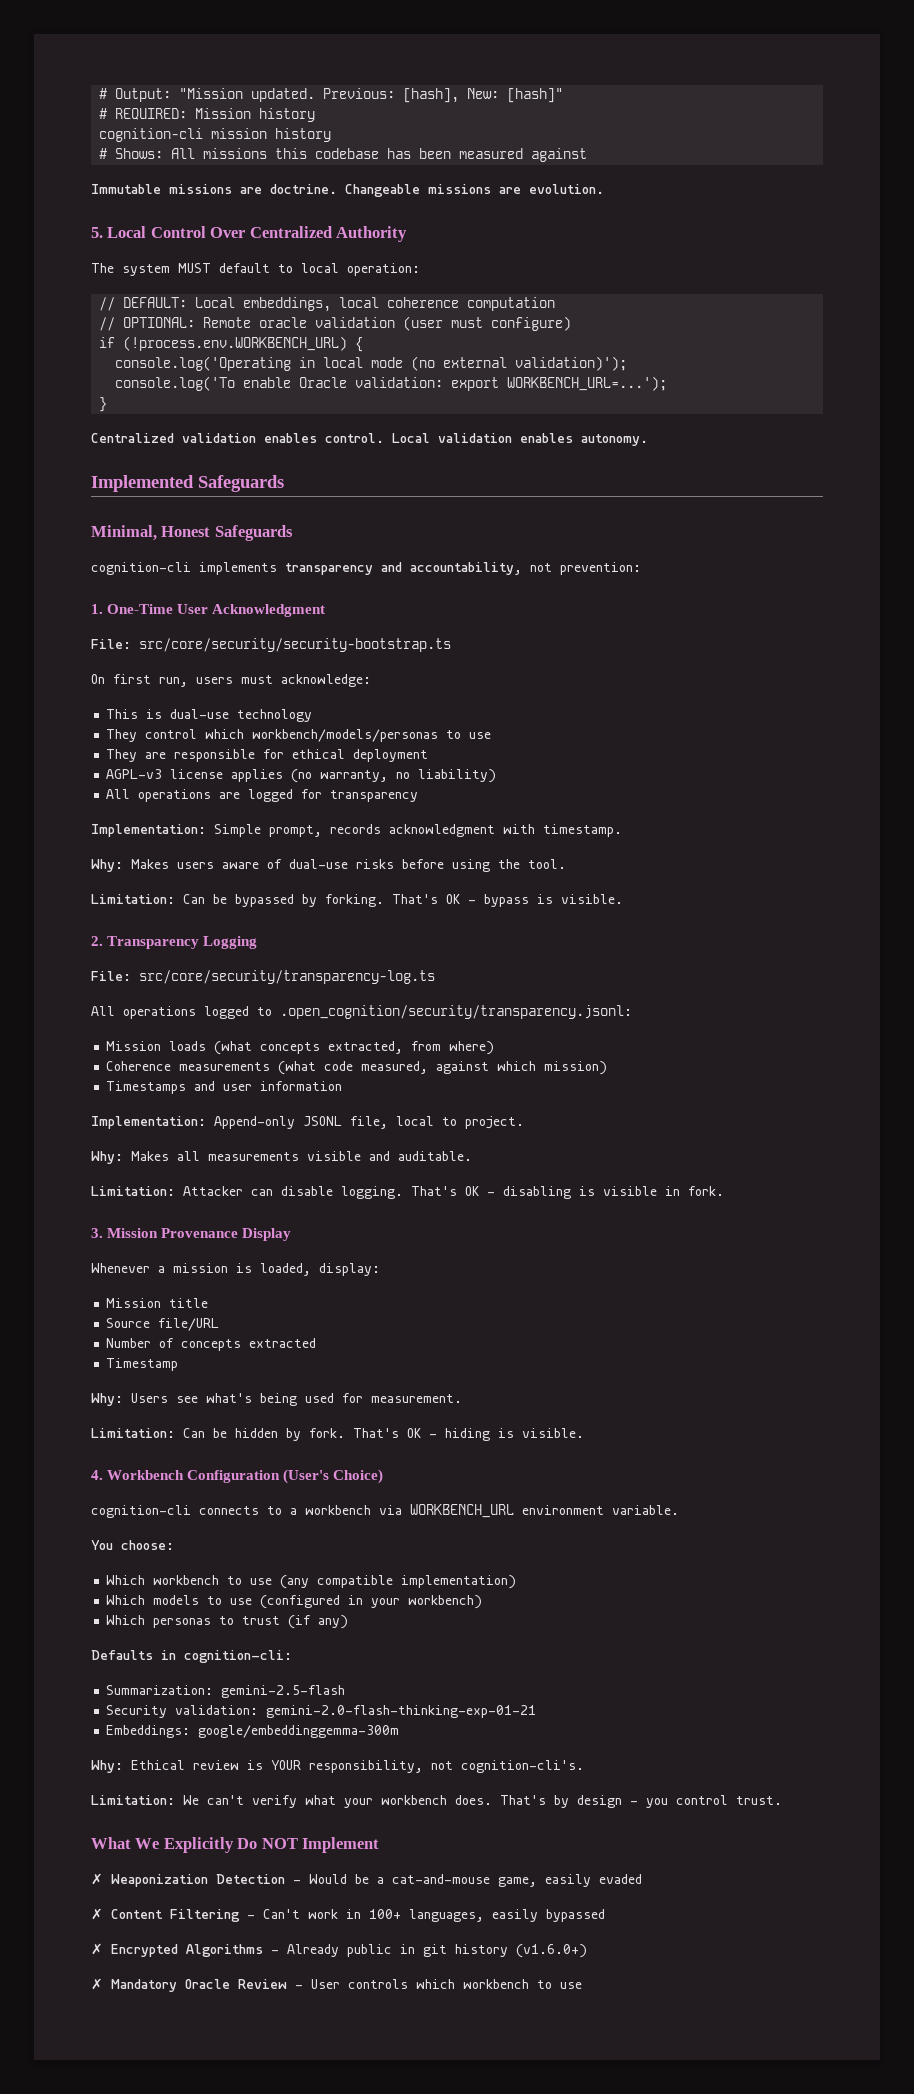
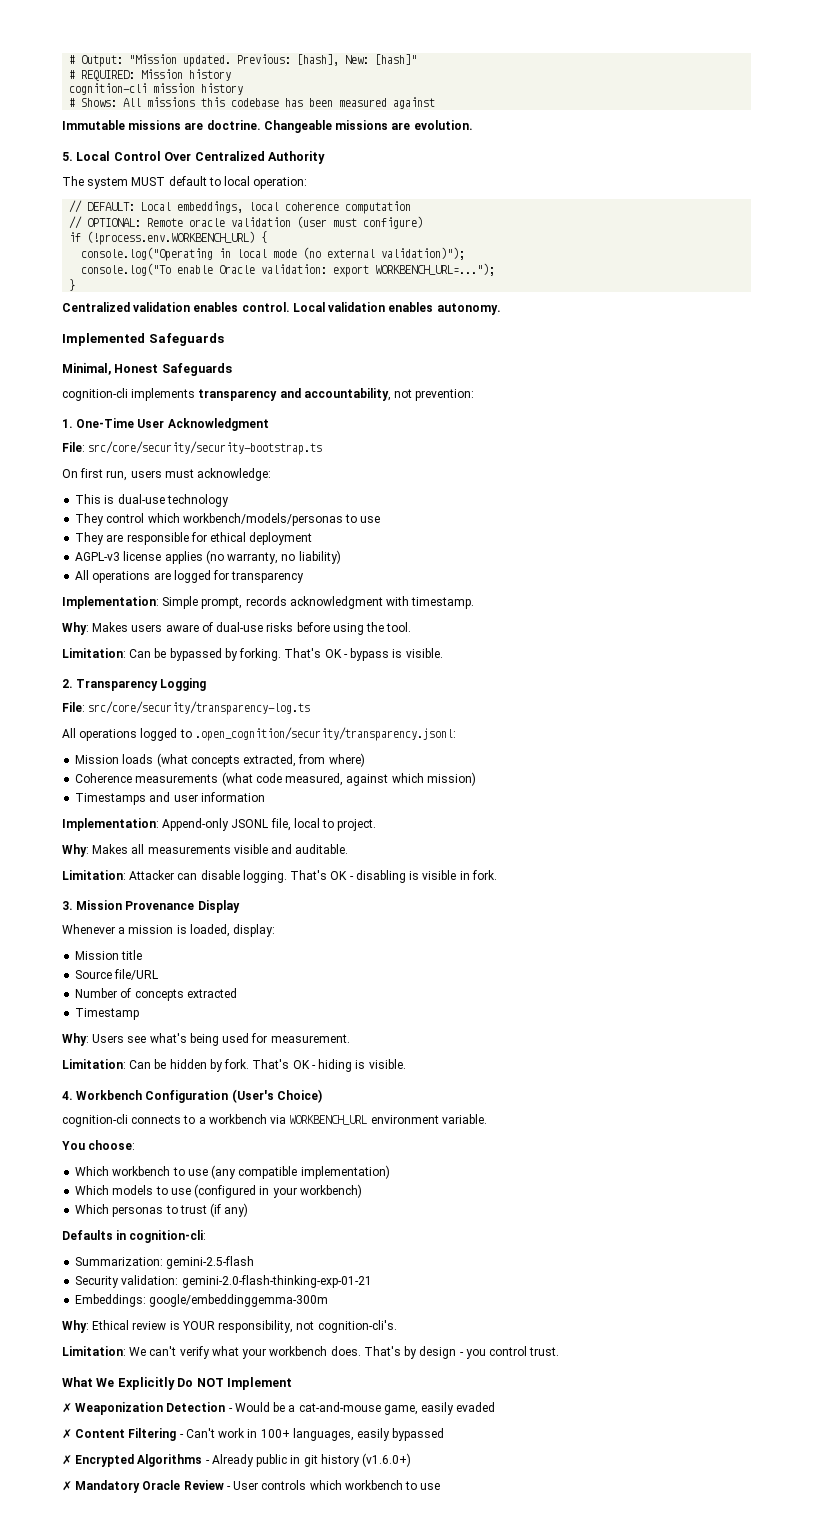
[115,356,292,371] console.log('Operating -> [81,247,214,261] console.log("Operating
[515,356,628,371] [115,376,236,391] validation)'); // console.log('To -> [381,247,466,260] [81,263,172,276] validation)"); // console.log("To
[507,376,668,391] WORKBENCH_URL=...'); -> [375,263,496,276] WORKBENCH_URL=...");

